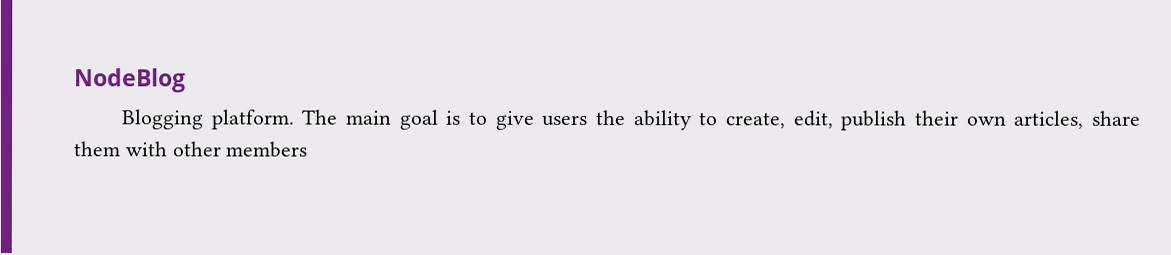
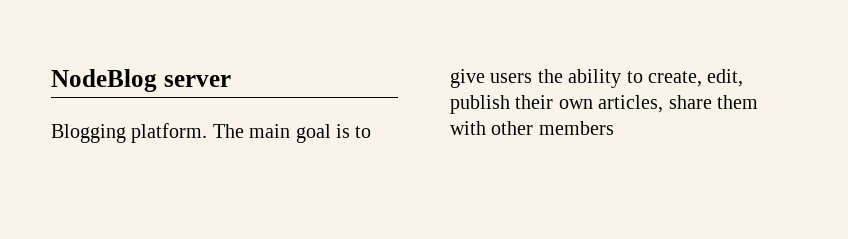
(186, 80) none -> [163,75,231,87] server

